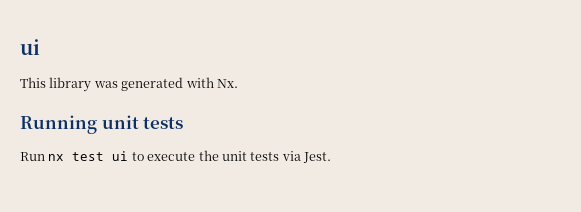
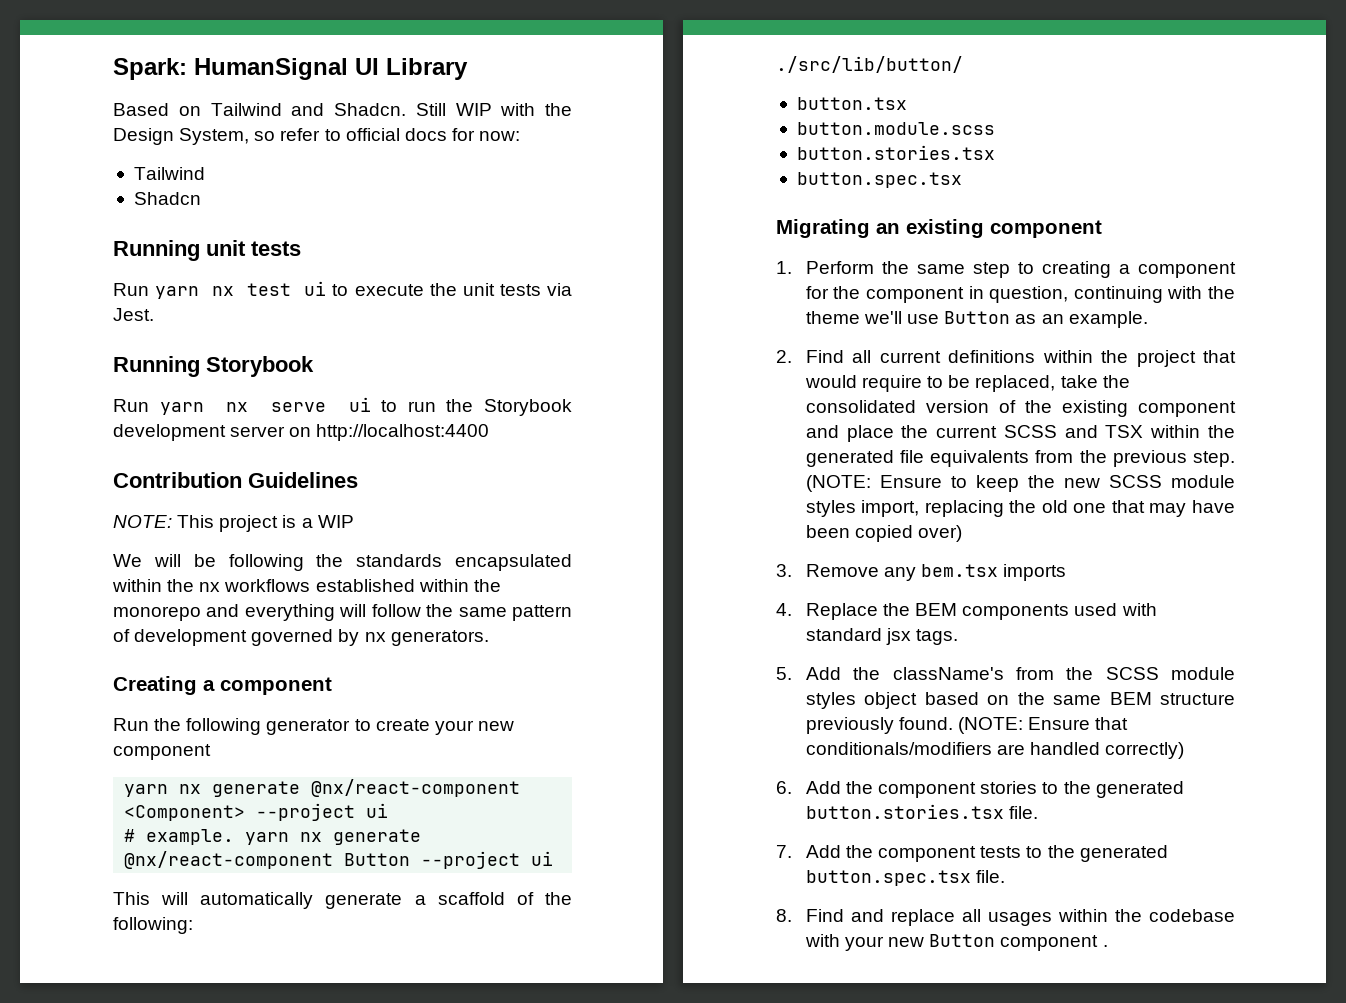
[20,39,40,55] [20,77,238,92] ui // This library was generated with Nx. -> [113,58,468,80] [113,103,572,116] [113,128,521,145] [133,167,205,180] [133,192,201,205] Spark: HumanSignal UI Library // Based on Tailwind and Shadcn. Still WIP with the Design System, so refer to official docs for now: // Tailwind // Shadcn
(45, 156) none -> [155,286,200,299] yarn
(331, 157) none -> [113,356,314,377] [113,397,573,416] [113,424,490,441] [113,472,358,488] [113,515,354,532] [113,554,572,571] [112,579,501,592] [113,604,572,621] [113,629,489,646] [113,676,332,695] [113,718,514,735] [113,744,211,760] [124,779,521,797] [124,803,389,821] [124,829,422,845] [124,851,554,869] [113,892,573,909] [113,917,193,934] [776,56,963,73] [796,97,907,110] [796,122,995,135] [796,145,995,160] [796,172,962,188] [776,219,1102,238] [776,261,1236,278] [805,286,1235,303] [805,311,1148,328] [776,350,1236,367] [804,375,1130,392] [805,400,1236,417] [805,425,1235,442] [805,450,1235,467] [805,475,1235,492] [805,500,1235,517] [805,525,963,542] [776,564,1067,581] [776,603,1157,620] [805,628,959,645] [776,667,1235,680] [805,692,1235,709] [805,717,1129,734] [805,742,1185,759] [776,781,1184,798] [805,804,1039,819] [776,845,1168,862] [805,870,1006,886] [776,909,1235,926] [804,934,1108,951] // Running Storybook // Run yarn nx serve ui to run the Storybook development server on http://localhost:4400 // Contribution Guidelines // NOTE: This project is a WIP // We will be following the standards encapsulated within the nx workflows established within the monorepo and everything will follow the same pattern of development governed by nx generators. // Creating a component // Run the following generator to create your new component // yarn nx generate @nx/react-component <Component> --project ui // # example. yarn nx generate @nx/react-component Button --project ui // This will automatically generate a scaffold of the following: // ./src/lib/button/ // button.tsx // button.module.scss // button.stories.tsx // button.spec.tsx // Migrating an existing component // 1. Perform the same step to creating a component for the component in question, continuing with the theme we'll use Button as an example. // 2. Find all current definitions within the project that would require to be replaced, take the consolidated version of the existing component and place the current SCSS and TSX within the generated file equivalents from the previous step. (NOTE: Ensure to keep the new SCSS module styles import, replacing the old one that may have been copied over) // 3. Remove any bem.tsx imports // 4. Replace the BEM components used with standard jsx tags. // 5. Add the className's from the SCSS module styles object based on the same BEM structure previously found. (NOTE: Ensure that conditionals/modifiers are handled correctly) // 6. Add the component stories to the generated button.stories.tsx file. // 7. Add the component tests to the generated button.spec.tsx file. // 8. Find and replace all usages within the codebase with your new Button component .

